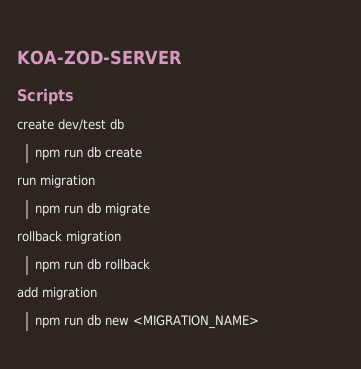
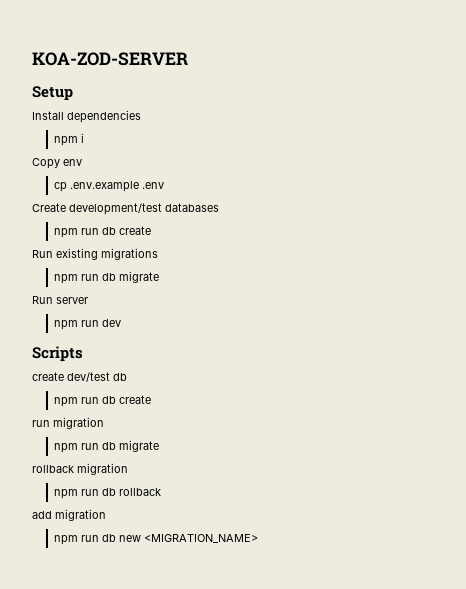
(182, 57) none -> [32,86,73,101] [32,110,141,123] [53,133,84,146] [32,158,82,169] [53,181,164,192] [32,203,219,215] [53,226,151,238] [32,248,158,260] [53,271,159,284] [32,296,88,304] [53,319,121,330] // Setup // Install dependencies // npm i // Copy env // cp .env.example .env // Create development/test databases // npm run db create // Run existing migrations // npm run db migrate // Run server // npm run dev

